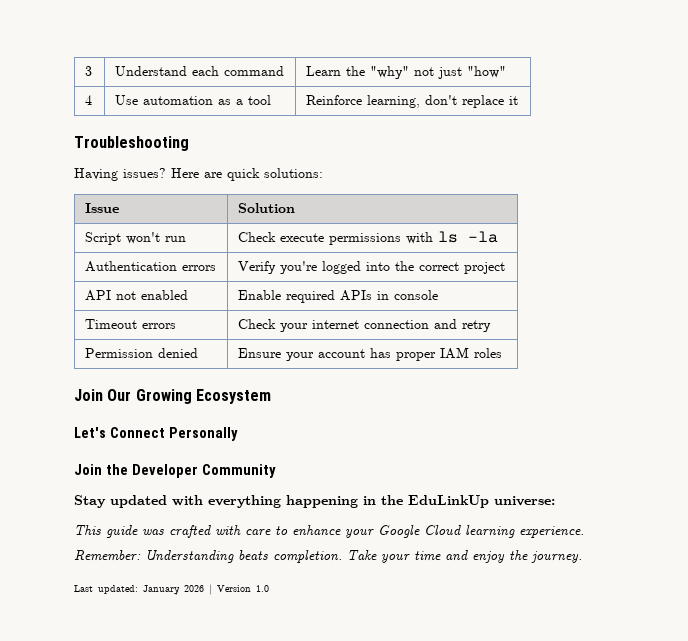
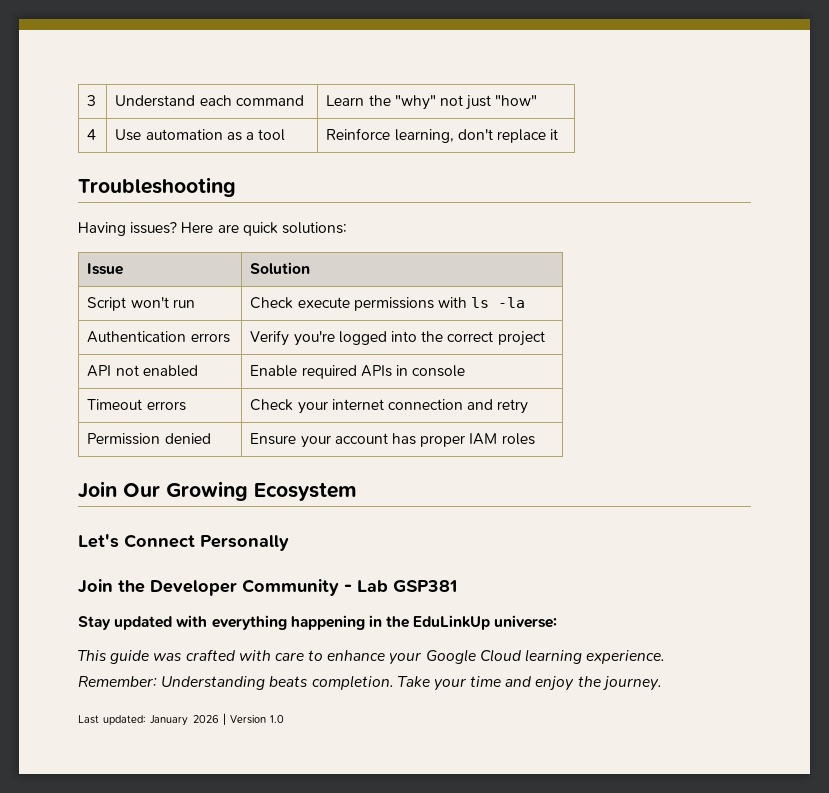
(276, 471) none -> [344,580,457,592] - Lab GSP381

